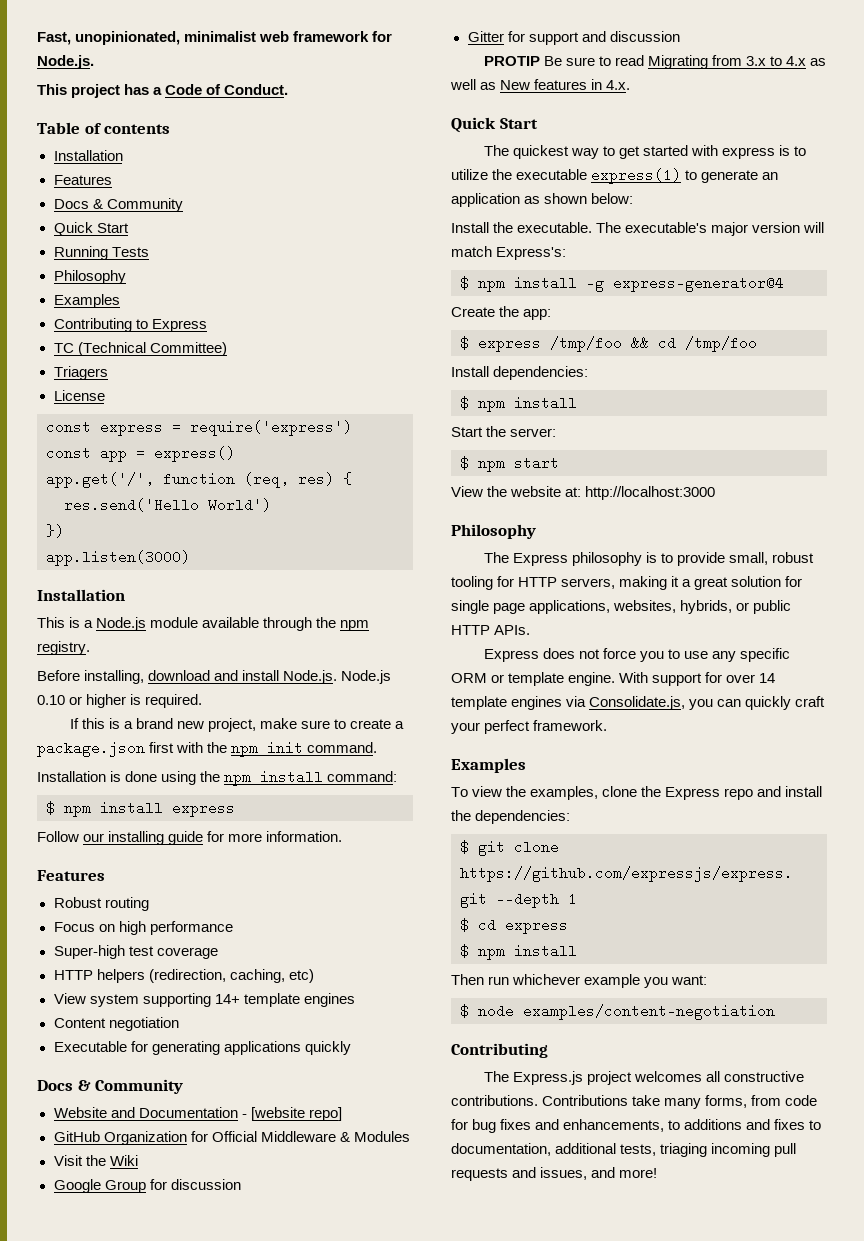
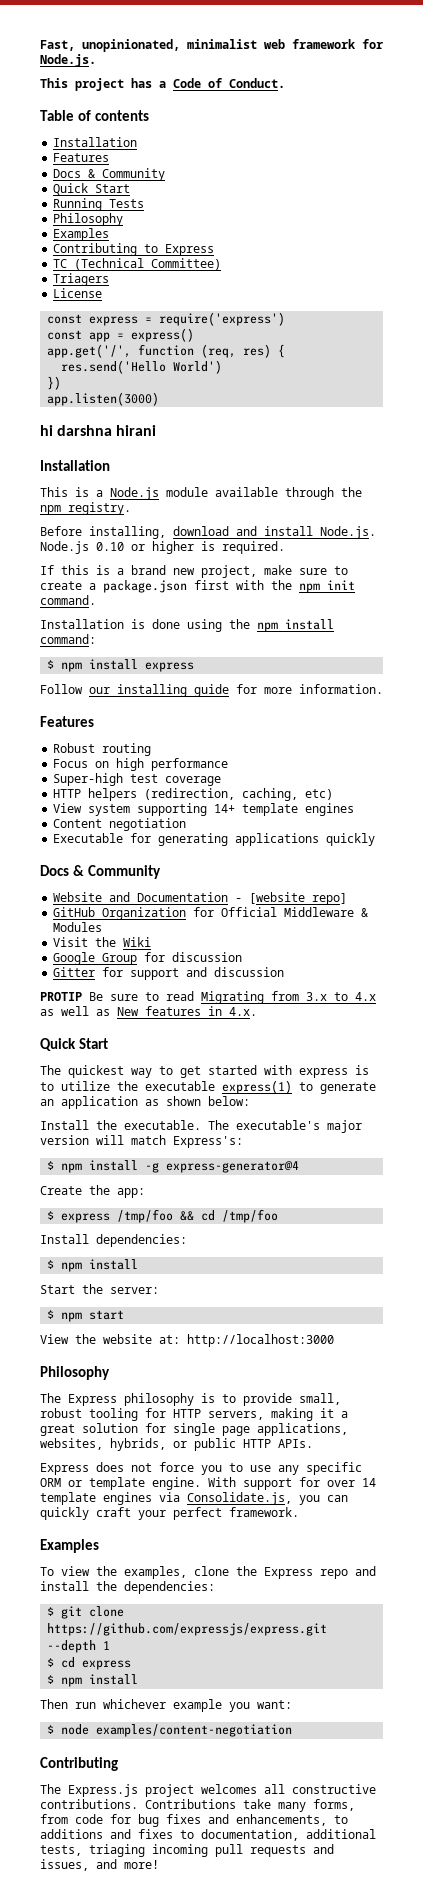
(190, 558) none -> [40,425,157,436] // hi darshna hirani

